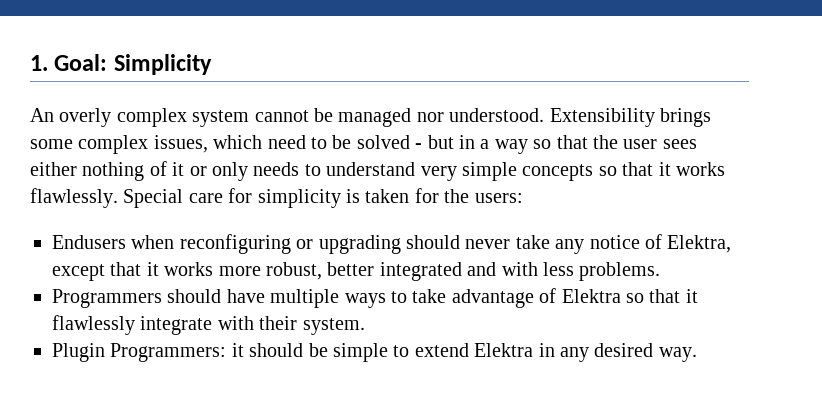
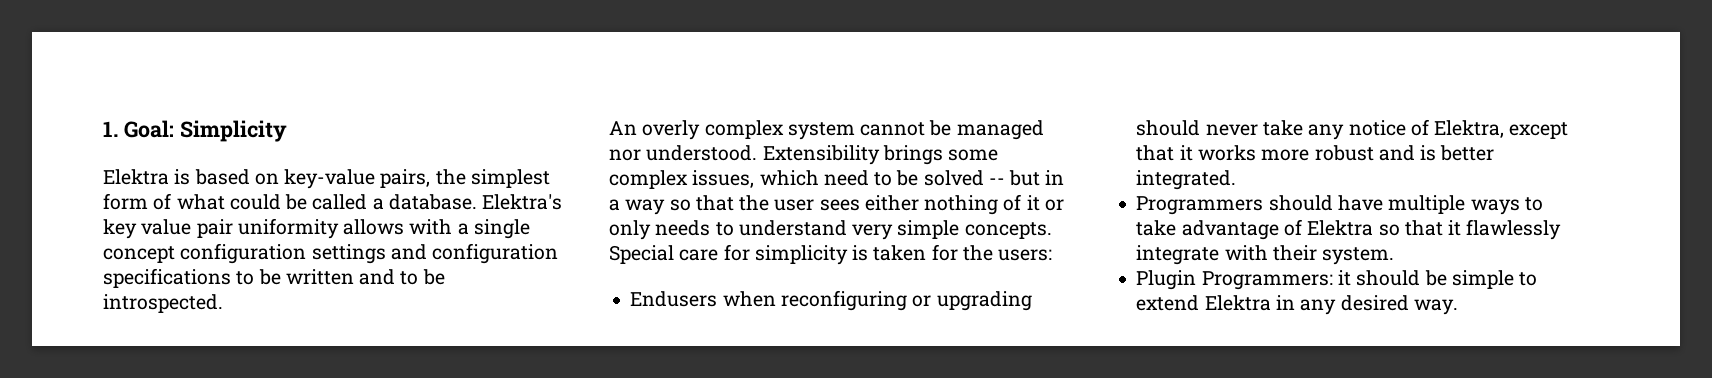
(212, 64) none -> [103,169,550,189] [103,193,563,210] [103,218,530,239] [103,243,559,264] [103,268,445,288] [103,294,223,313] // Elektra is based on key-value pairs, the simplest form of what could be called a database. Elektra's key value pair uniformity allows with a single concept configuration settings and configuration specifications to be written and to be introspected.
[415,143,423,149] - -> [988,178,1005,185] --
[522,162,725,181] [30,188,118,208] concepts so that it works flawlessly. -> [964,222,1052,239] concepts.
[266,262,661,281] robust, better integrated and with less problems. -> [1314,145,1495,161] [1136,170,1237,190] robust and is better integrated.

